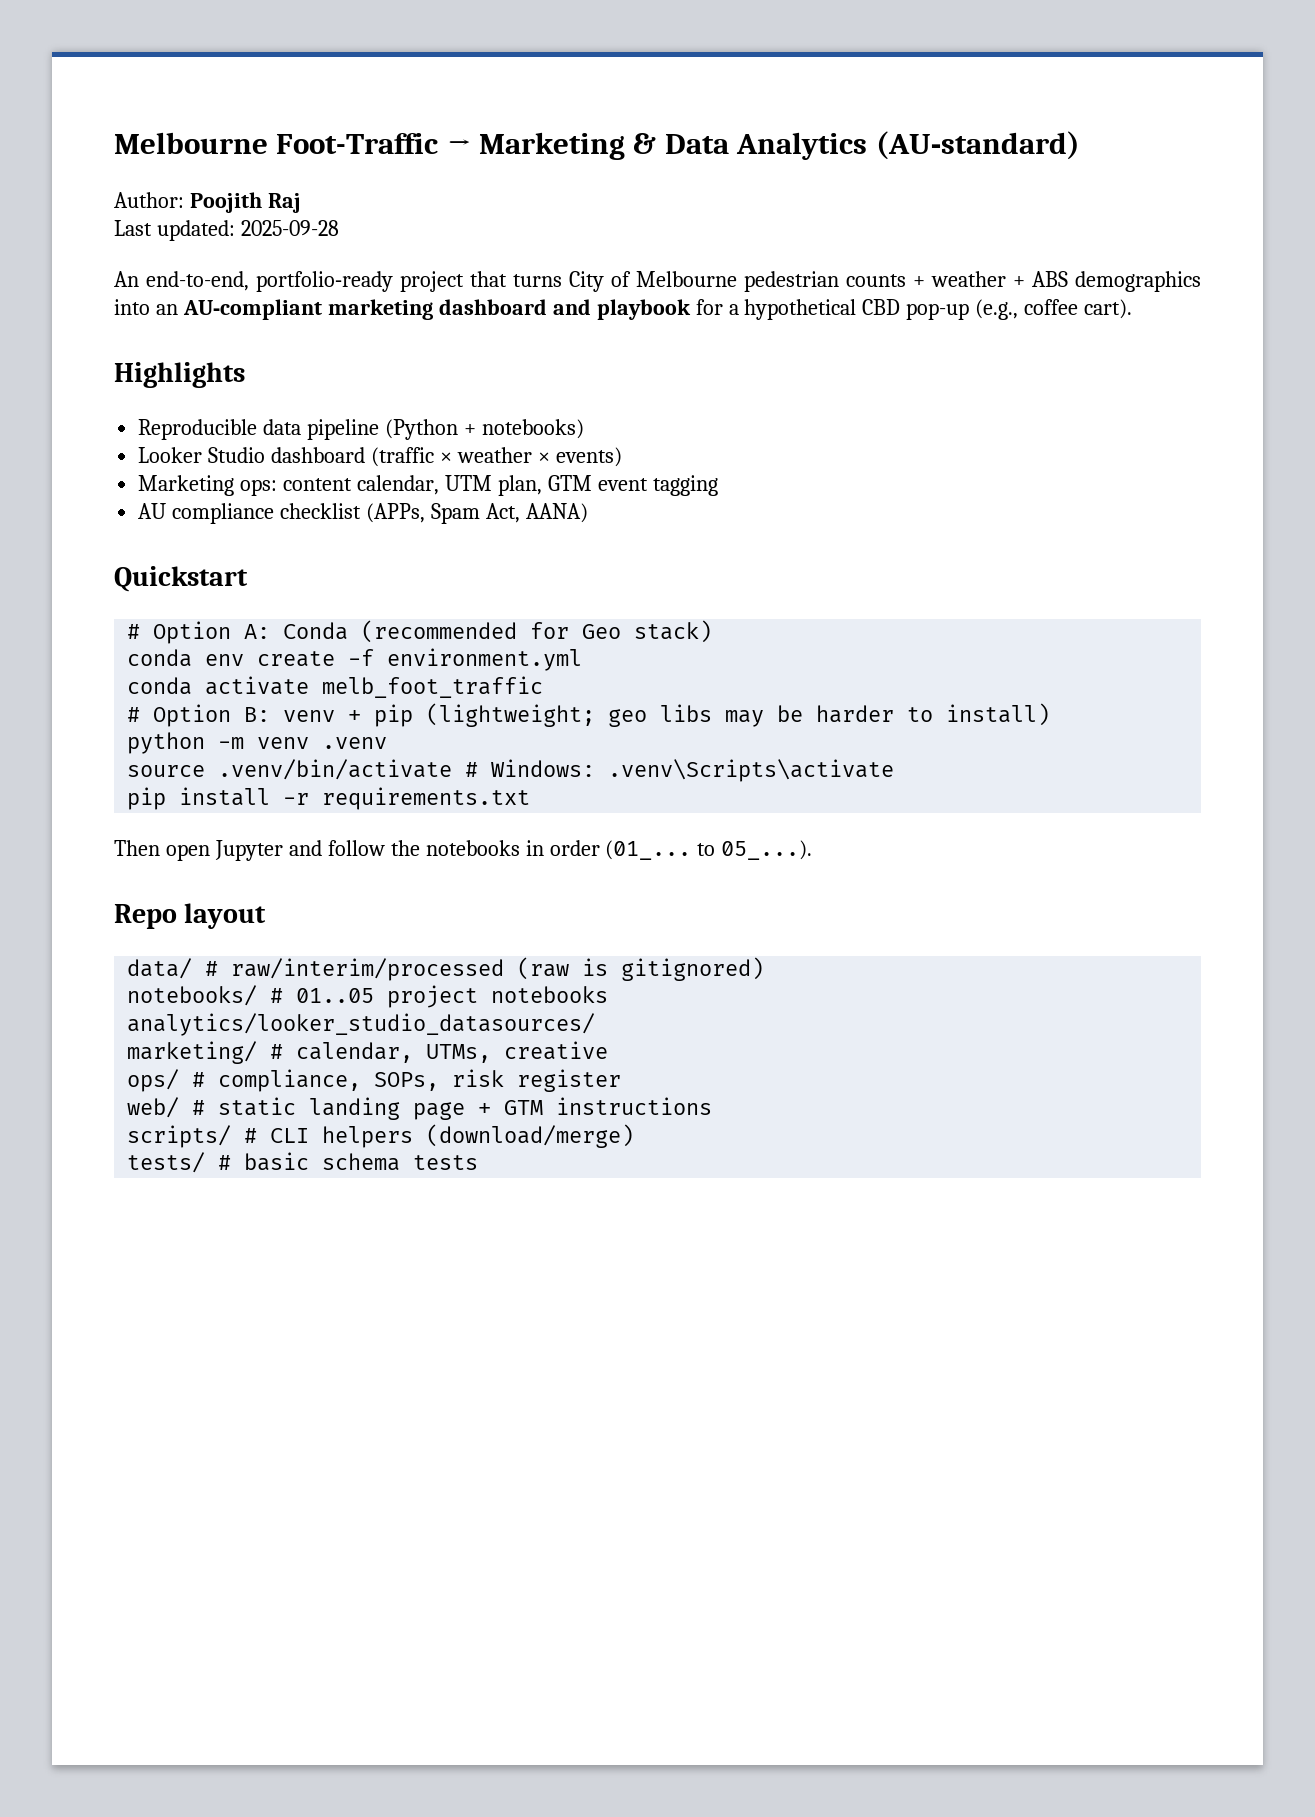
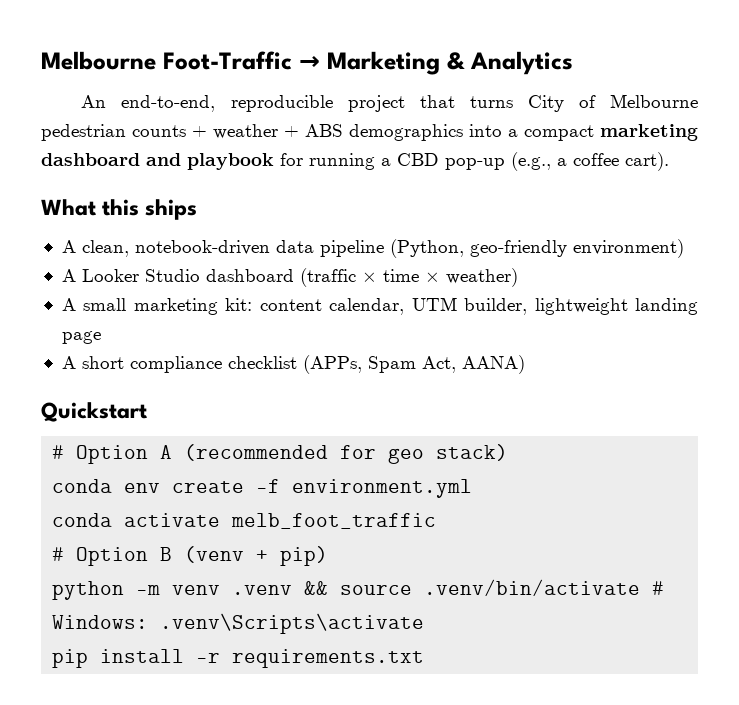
[664,134,729,154] Data -> (465, 61) none
[875,131,1080,160] [114,192,301,213] [114,220,339,241] (AU‑standard) // Author: Poojith Raj // Last updated: 2025-09-28 -> (573, 63) none
[256,271,393,292] portfolio‑ready -> [230,95,333,112] reproducible
[155,299,322,320] an AU‑compliant -> [508,125,594,141] a compact
[728,299,857,320] a hypothetical -> [309,153,391,170] running a
(1019, 309) none -> [557,158,567,166] a
[114,362,245,388] [138,419,584,440] Highlights // Reproducible data pipeline (Python + notebooks) // -> [41,199,198,220] [61,239,684,258] [61,269,76,282] What this ships // A clean, notebook-driven data pipeline (Python, geo-friendly environment) // A
[456,447,622,467] [138,475,718,496] [138,503,167,519] weather × events) // Marketing ops: content calendar, UTM plan, GTM event tagging // AU -> [382,268,518,287] [61,297,698,315] [61,331,101,344] [61,356,124,369] time × weather) // A small marketing kit: content calendar, UTM builder, lightweight landing page // A short
[244,622,349,640] A: Conda -> [160,445,173,459] A
[582,624,622,639] Geo -> [388,448,425,464] geo
[244,703,1051,727] B: venv + pip (lightweight; geo libs may be harder to install) -> [160,546,329,566] B (venv + pip)
(388, 743) // -> [304,581,329,595] &&
[114,840,813,861] [114,903,267,929] [127,957,765,981] [127,985,609,1008] [127,1013,596,1036] [127,1041,609,1064] [127,1069,622,1092] [127,1097,713,1120] [127,1124,635,1148] [127,1152,479,1173] // Then open Jupyter and follow the notebooks in order (01_... to 05_...). // Repo layout // data/ # raw/interim/processed (raw is gitignored) // notebooks/ # 01..05 project notebooks // analytics/looker_studio_datasources/ // marketing/ # calendar, UTMs, creative // ops/ # compliance, SOPs, risk register // web/ # static landing page + GTM instructions // scripts/ # CLI helpers (download/merge) // tests/ # basic schema tests -> (425, 658) none

